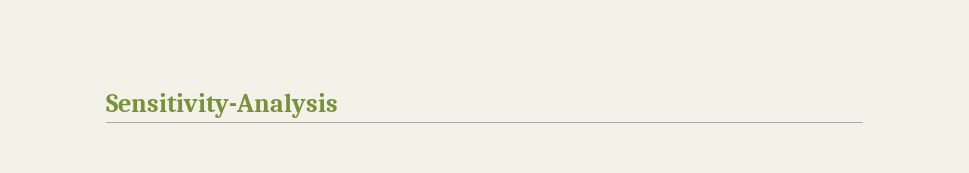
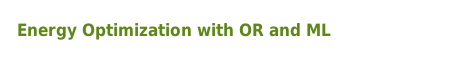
[106,93,338,118] Sensitivity-Analysis -> [17,23,331,40] Energy Optimization with OR and ML

